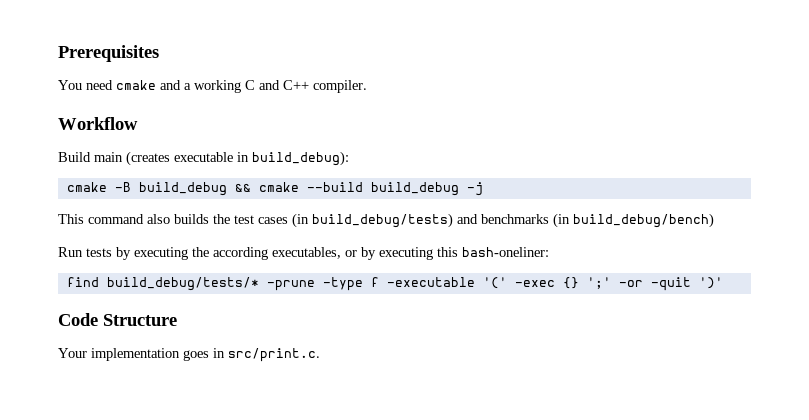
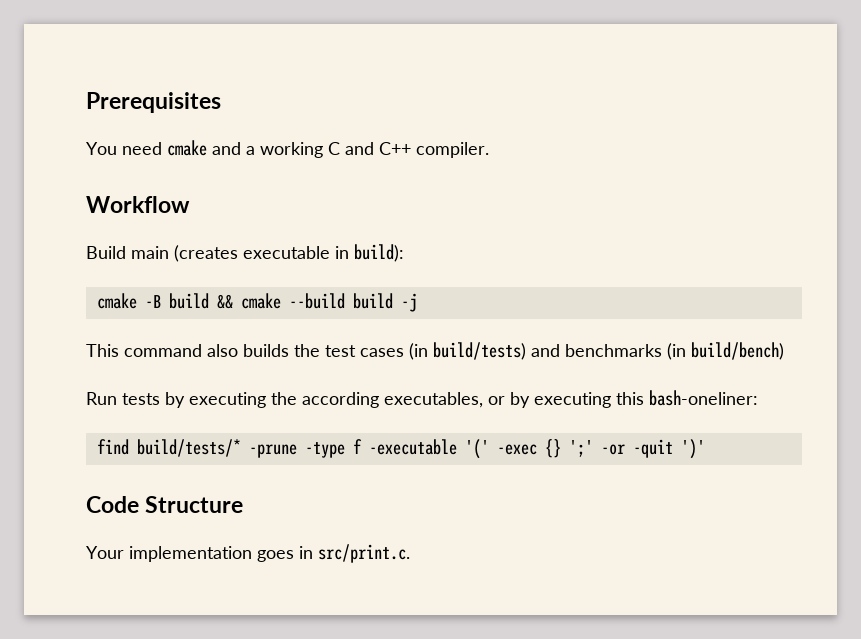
[252,151,349,166] build_debug): -> [354,244,404,262] build):
[138,182,227,196] build_debug -> [168,293,209,309] build
[370,182,459,196] build_debug -> [352,293,393,309] build
[312,213,453,228] build_debug/tests) -> [433,342,526,360] build/tests)
[573,213,714,228] build_debug/bench) -> [691,342,784,360] build/bench)
[106,277,259,291] build_debug/tests/* -> [136,439,241,457] build/tests/*

